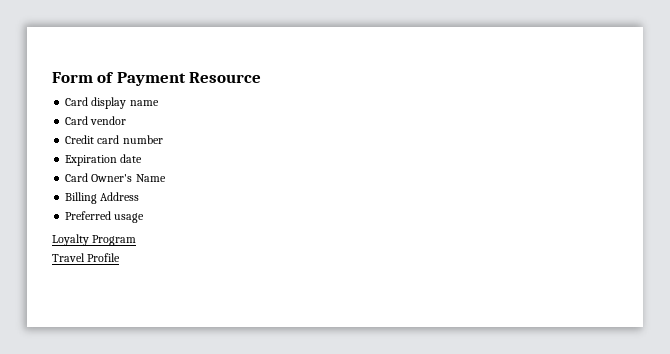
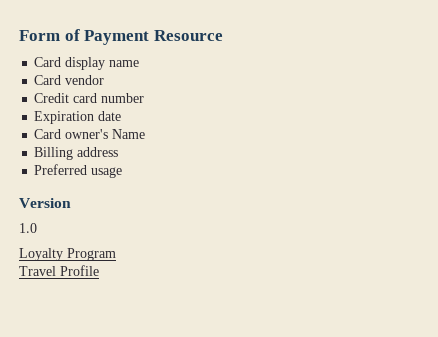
[91,174,133,182] Owner's -> [65,129,109,139] owner's
[100,192,140,201] Address -> [77,147,119,157] address
(145, 218) none -> [19,198,71,208] [19,223,37,233] // Version // 1.0

